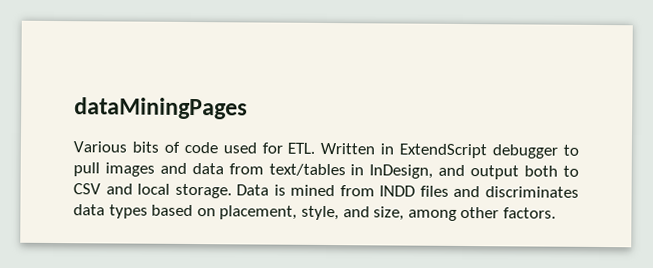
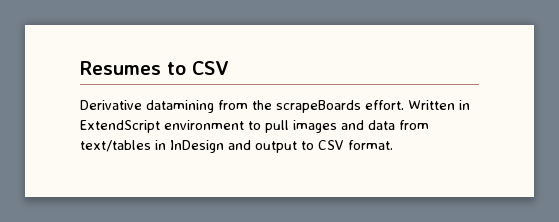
[74,97,248,120] [73,141,316,154] dataMiningPages // Various bits of code used for ETL. -> [80,61,229,75] [80,100,404,113] Resumes to CSV // Derivative datamining from the scrapeBoards effort.
[492,144,559,159] debugger -> [164,120,244,130] environment
[369,164,434,179] InDesign, -> [170,140,224,153] InDesign
[524,165,580,177] [73,183,579,199] [73,204,556,221] both to CSV and local storage. Data is mined from INDD files and discriminates data types based on placement, style, and size, among other factors. -> [301,140,393,150] to CSV format.

